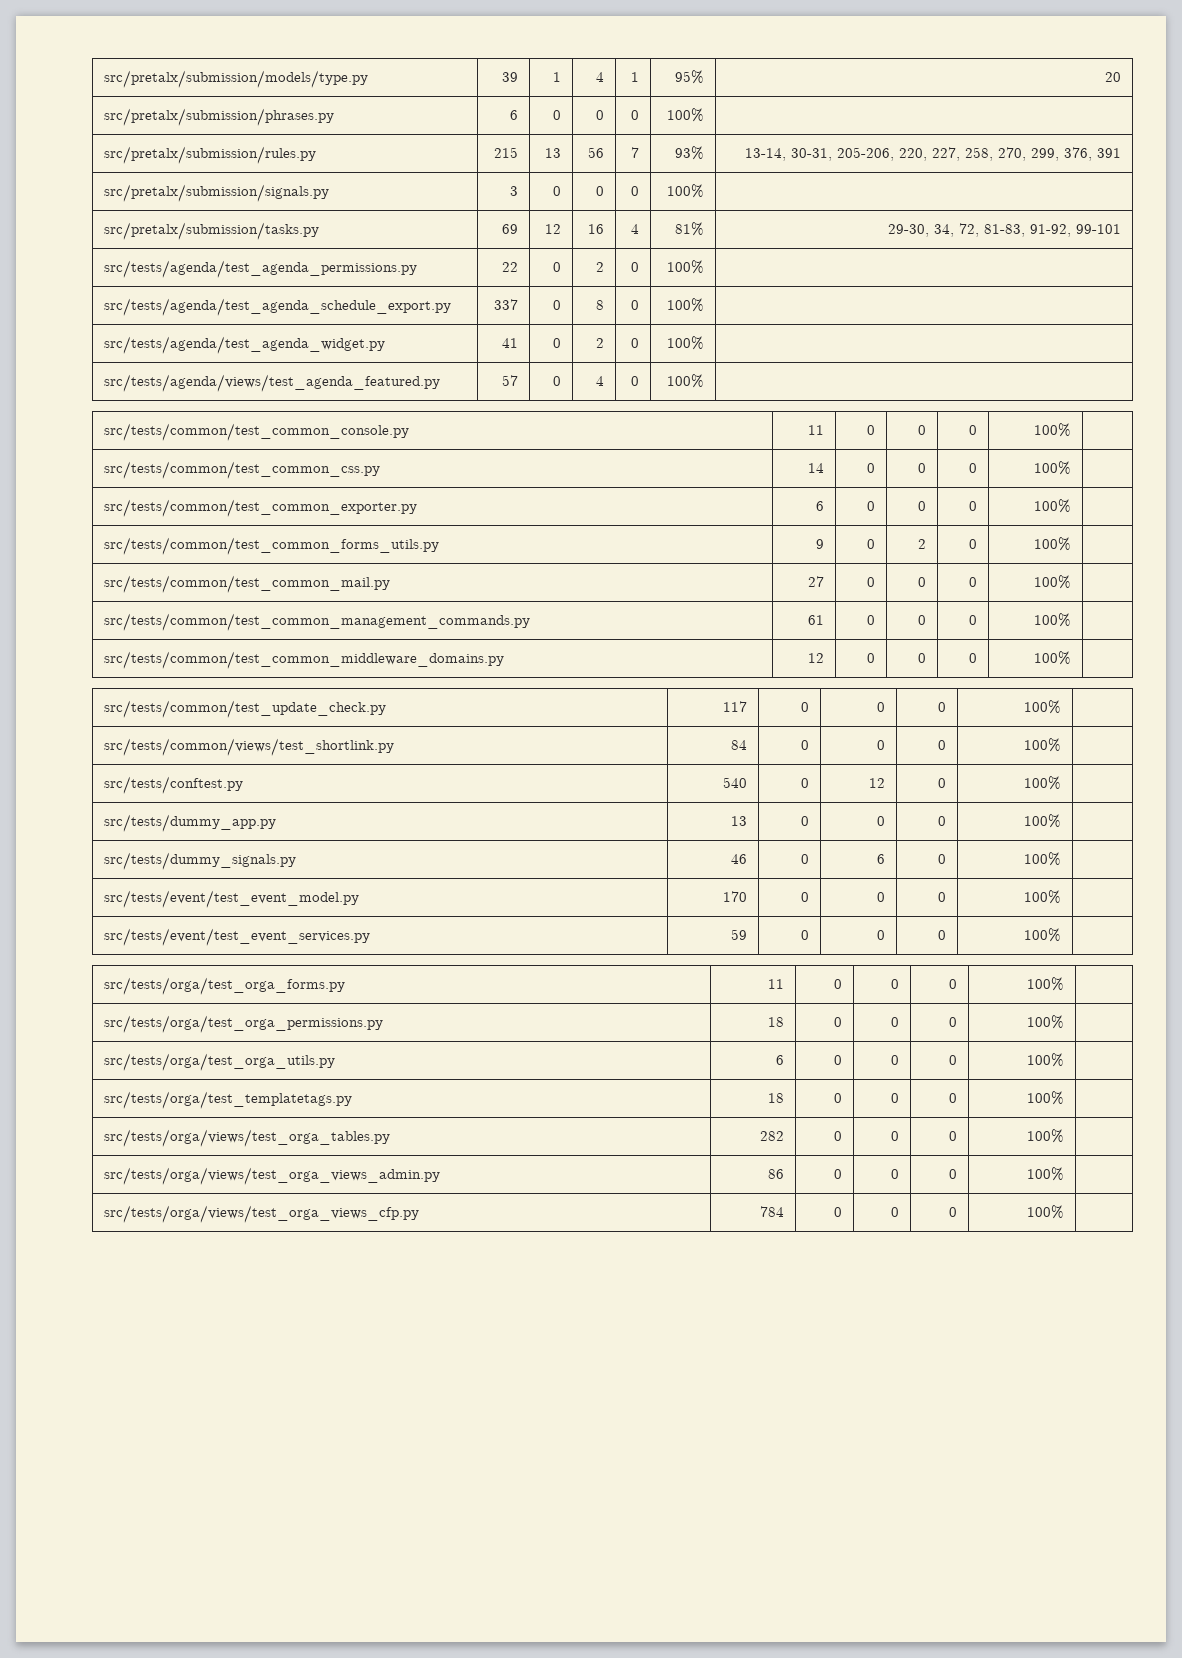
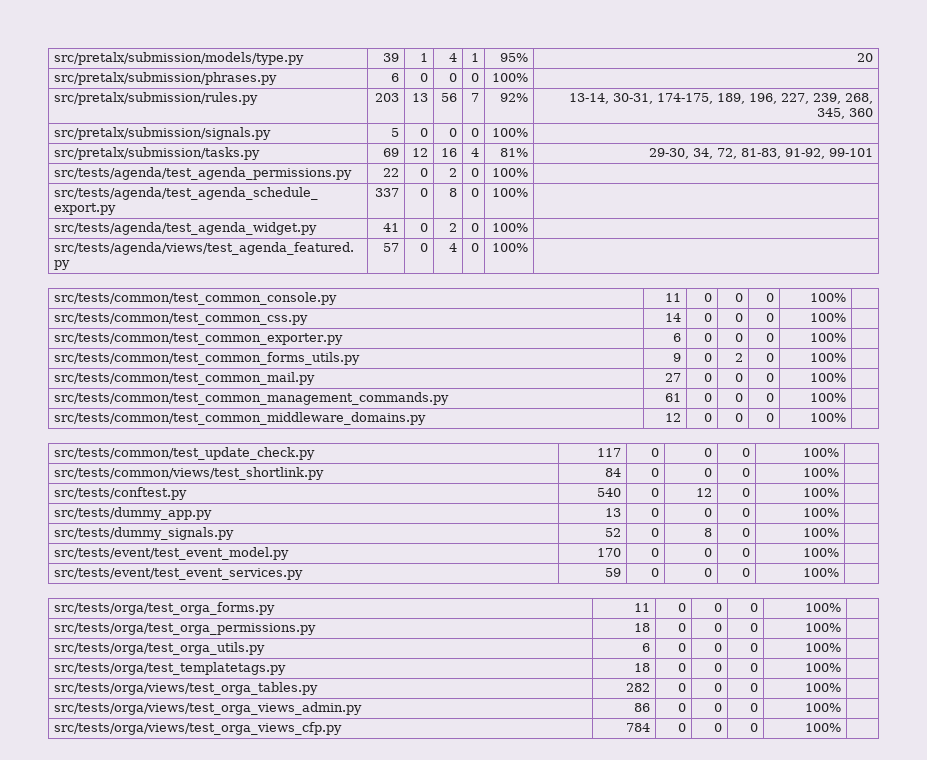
[493,147,518,158] 215 -> [374,93,399,102] 203
[674,146,704,160] 93% -> [499,93,528,102] 92%
[836,147,1121,161] 205-206, 220, 227, 258, 270, 299, 376, 391 -> [656,93,873,104] [816,108,873,119] 174-175, 189, 196, 227, 239, 268, 345, 360
[509,186,518,196] 3 -> [390,128,399,137] 5
[730,854,747,864] [800,854,809,864] [876,854,885,864] 46 | 0 | 6 -> [604,528,621,537] [650,528,659,537] [703,528,712,537] 52 | 0 | 8

